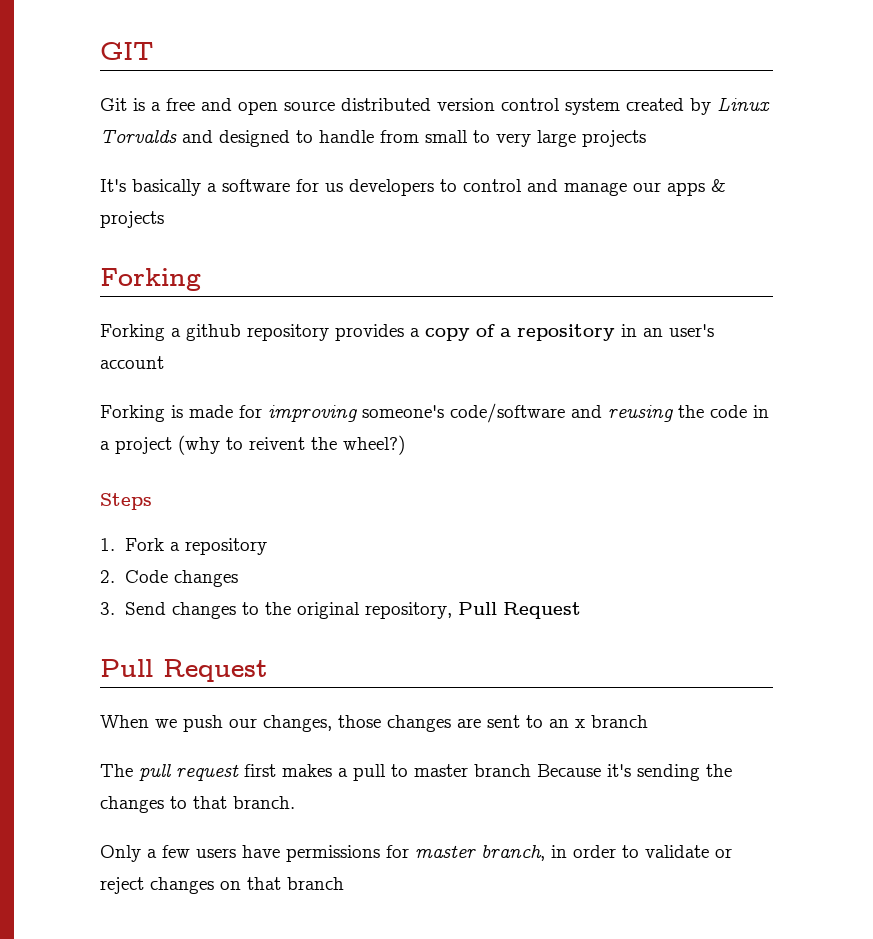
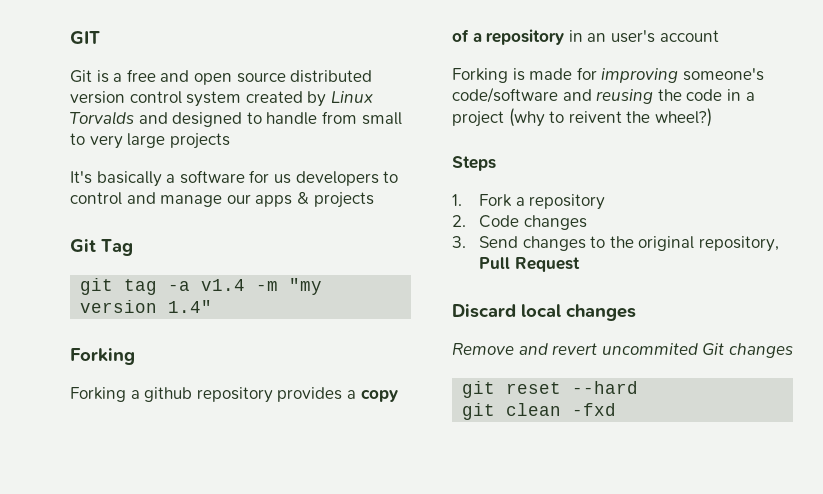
(164, 219) none -> [70,239,133,256] [80,278,323,295] [80,300,213,313] // Git Tag // git tag -a v1.4 -m "my version 1.4"
[100,659,268,682] [100,715,648,732] [100,764,732,781] [100,796,295,813] [100,845,732,862] [100,877,344,894] Pull Request // When we push our changes, those changes are sent to an x branch // The pull request first makes a pull to master branch Because it's sending the changes to that branch. // Only a few users have permissions for master branch, in order to validate or reject changes on that branch -> [452,304,636,321] [452,343,793,358] [462,381,639,398] [462,403,617,420] Discard local changes // Remove and revert uncommited Git changes // git reset --hard // git clean -fxd

